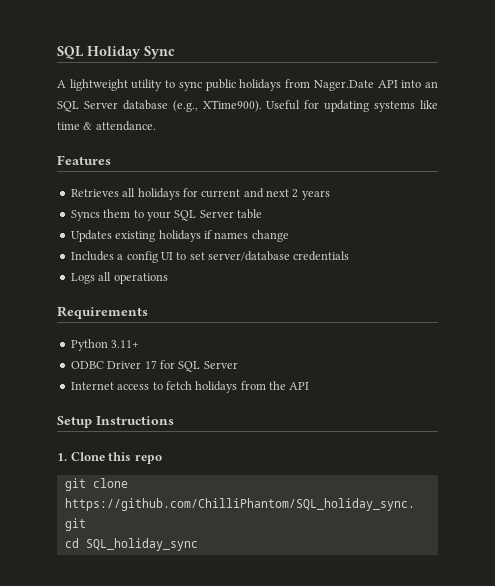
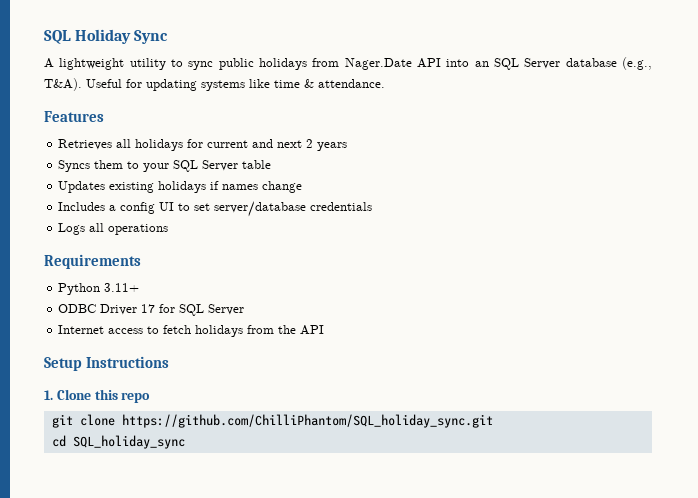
[202,100,262,112] XTime900). -> [44,78,82,91] T&A).

